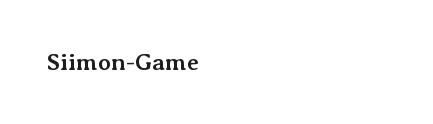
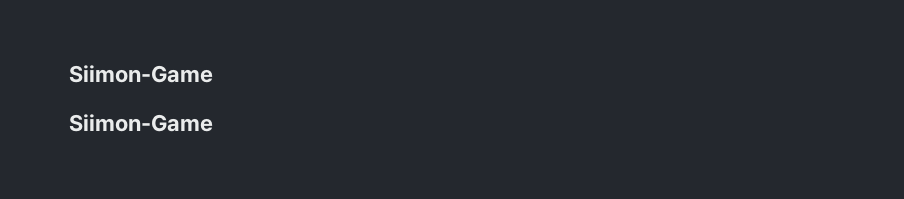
[47,54,199,70] Siimon-Game -> [69,65,213,83] [69,114,213,132] Siimon-Game // Siimon-Game

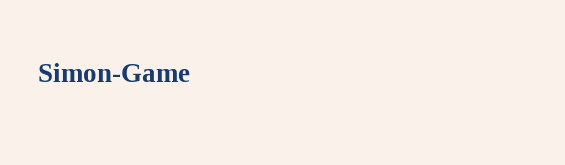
[69,65,213,83] [69,114,213,132] Siimon-Game // Siimon-Game -> [38,63,190,82] Simon-Game

